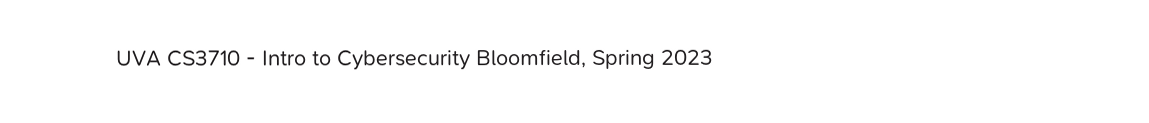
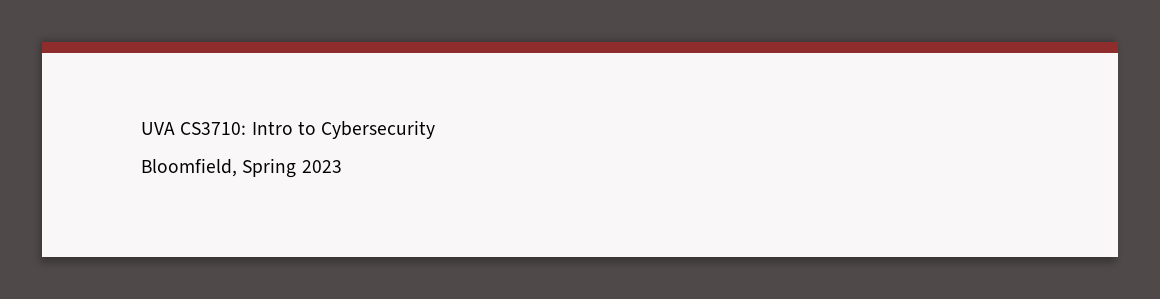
[166,50,257,67] CS3710 - -> [180,122,247,135] CS3710:
(471, 60) none -> (436, 129) //

